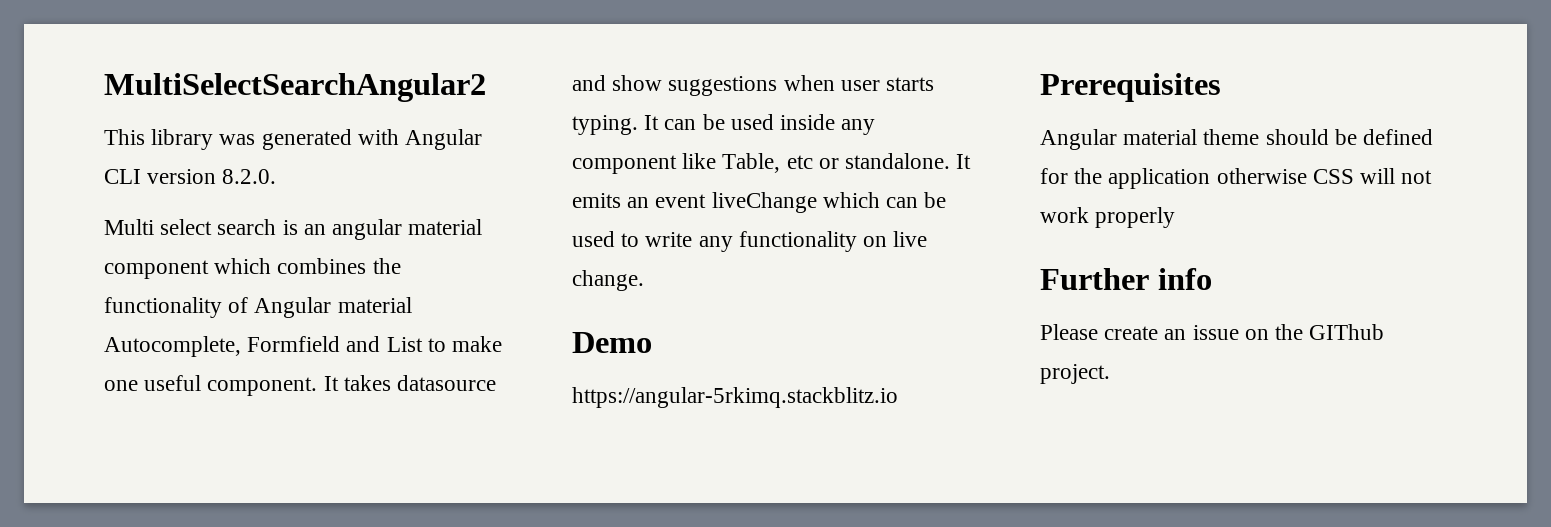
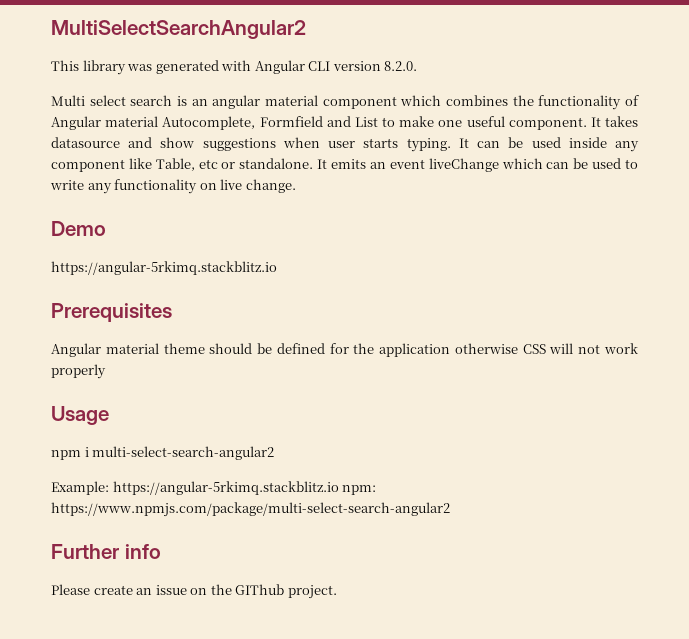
(1176, 217) none -> [51,406,109,425] [51,446,275,460] [51,481,377,495] [51,502,450,517] // Usage // npm i multi-select-search-angular2 // Example: https://angular-5rkimq.stackblitz.io npm: https://www.npmjs.com/package/multi-select-search-angular2

